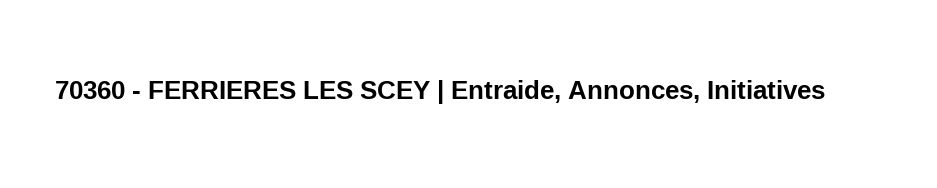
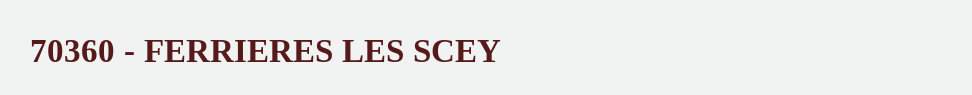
[437,80,826,104] | Entraide, Annonces, Initiatives -> (501, 51) none

